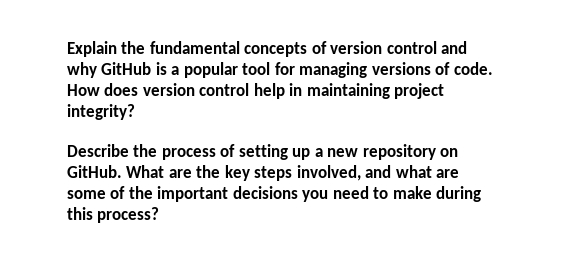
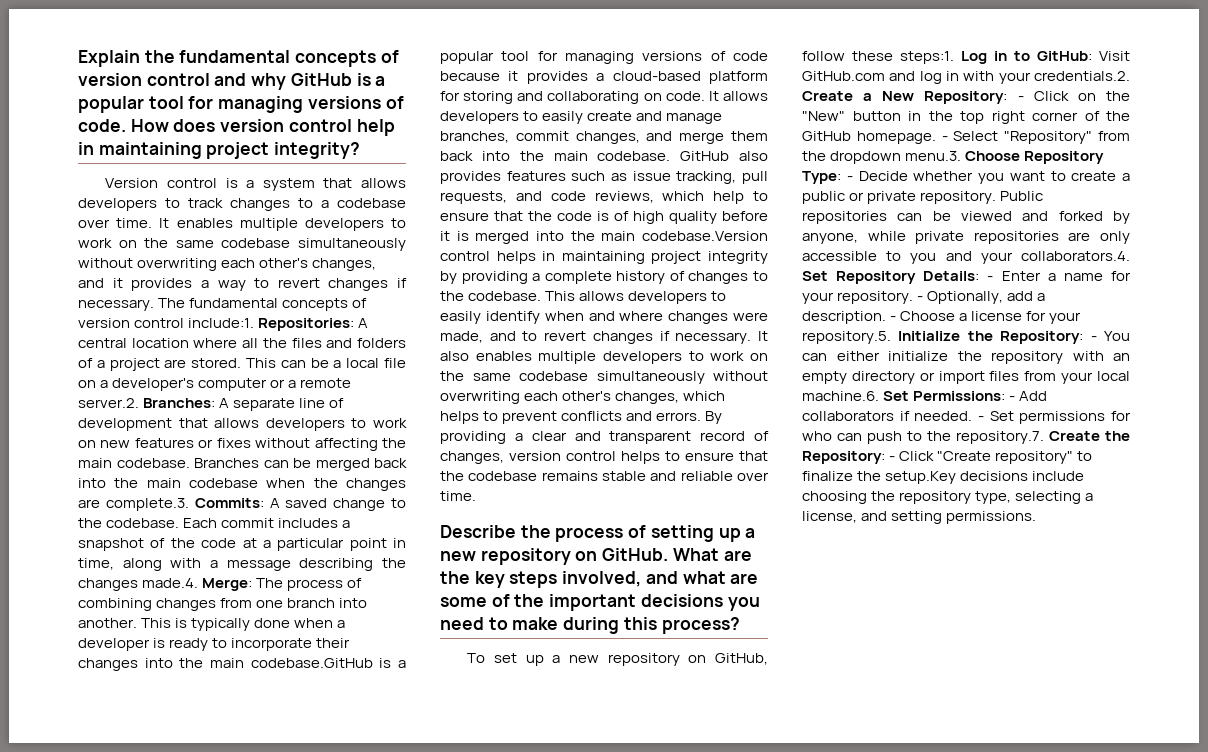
(135, 112) none -> [105,178,406,191] [78,198,406,211] [78,218,406,231] [78,238,406,251] [78,258,377,271] [78,278,407,291] [78,298,368,311] [78,318,369,331] [78,338,407,348] [78,358,407,371] [78,378,352,391] [78,398,345,411] [78,418,407,431] [78,438,407,451] [78,458,407,471] [78,478,406,491] [78,498,406,511] [78,518,351,528] [78,538,406,551] [78,558,406,571] [78,578,363,591] [78,598,368,611] [78,618,346,631] [78,638,351,651] [78,658,406,671] [440,51,768,64] [440,71,768,84] [440,91,768,104] [440,111,723,124] [440,131,768,144] [440,151,768,161] [440,171,768,184] [440,191,768,204] [440,211,768,224] [440,231,768,244] [440,251,768,264] [440,271,768,284] [440,291,727,304] [440,311,768,324] [440,331,768,344] [440,351,768,364] [440,371,768,384] [440,391,726,404] [440,411,723,424] [440,431,769,444] [440,451,768,464] [440,471,769,481] [440,491,476,501] // Version control is a system that allows developers to track changes to a codebase over time. It enables multiple developers to work on the same codebase simultaneously without overwriting each other's changes, and it provides a way to revert changes if necessary. The fundamental concepts of version control include:1. Repositories: A central location where all the files and folders of a project are stored. This can be a local file on a developer's computer or a remote server.2. Branches: A separate line of development that allows developers to work on new features or fixes without affecting the main codebase. Branches can be merged back into the main codebase when the changes are complete.3. Commits: A saved change to the codebase. Each commit includes a snapshot of the code at a particular point in time, along with a message describing the changes made.4. Merge: The process of combining changes from one branch into another. This is typically done when a developer is ready to incorporate their changes into the main codebase.GitHub is a popular tool for managing versions of code because it provides a cloud-based platform for storing and collaborating on code. It allows developers to easily create and manage branches, commit changes, and merge them back into the main codebase. GitHub also provides features such as issue tracking, pull requests, and code reviews, which help to ensure that the code is of high quality before it is merged into the main codebase.Version control helps in maintaining project integrity by providing a complete history of changes to the codebase. This allows developers to easily identify when and where changes were made, and to revert changes if necessary. It also enables multiple developers to work on the same codebase simultaneously without overwriting each other's changes, which helps to prevent conflicts and errors. By providing a clear and transparent record of changes, version control helps to ensure that the codebase remains stable and reliable over time.
(160, 215) none -> [467,653,768,666] [802,51,1130,64] [802,71,1130,84] [802,91,1130,104] [802,111,1130,124] [802,131,1130,144] [802,151,1105,164] [802,171,1130,184] [802,191,1044,204] [802,211,1130,224] [802,231,1130,244] [802,251,1130,264] [802,271,1131,284] [802,291,1046,304] [802,311,1082,324] [802,331,1130,344] [802,351,1130,364] [802,371,1130,384] [802,391,1048,401] [802,411,1131,424] [802,431,1130,444] [802,451,1093,464] [802,471,1085,484] [802,491,1094,504] [802,511,1037,524] // To set up a new repository on GitHub, follow these steps:1. Log in to GitHub: Visit GitHub.com and log in with your credentials.2. Create a New Repository: - Click on the "New" button in the top right corner of the GitHub homepage. - Select "Repository" from the dropdown menu.3. Choose Repository Type: - Decide whether you want to create a public or private repository. Public repositories can be viewed and forked by anyone, while private repositories are only accessible to you and your collaborators.4. Set Repository Details: - Enter a name for your repository. - Optionally, add a description. - Choose a license for your repository.5. Initialize the Repository: - You can either initialize the repository with an empty directory or import files from your local machine.6. Set Permissions: - Add collaborators if needed. - Set permissions for who can push to the repository.7. Create the Repository: - Click "Create repository" to finalize the setup.Key decisions include choosing the repository type, selecting a license, and setting permissions.

